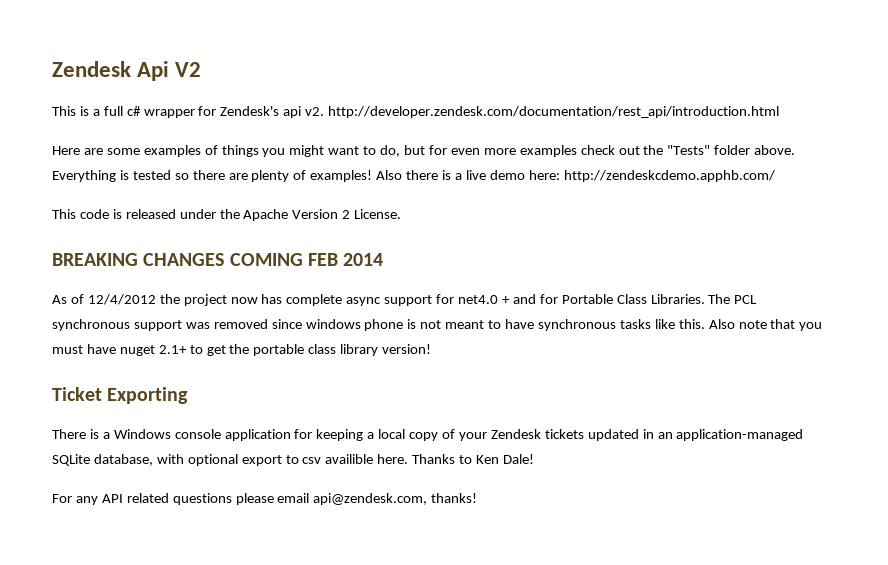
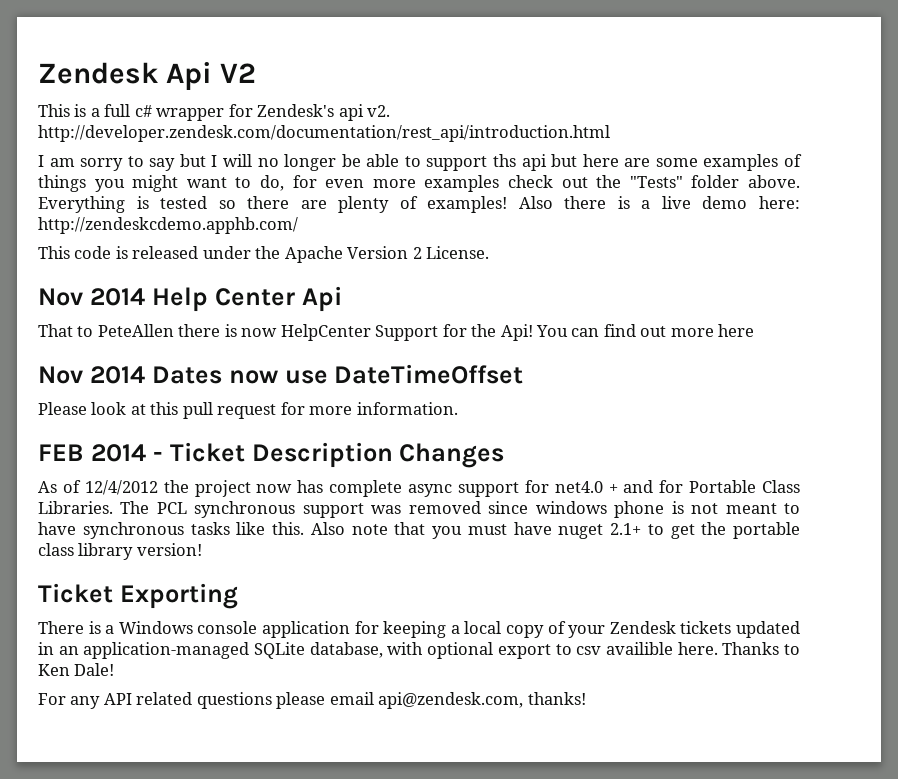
[52,146,80,155] Here -> [38,154,619,171] I am sorry to say but I will no longer be able to support ths api but here
[404,145,426,155] but -> (284, 183) none
[52,253,384,266] BREAKING CHANGES COMING FEB 2014 -> [38,286,342,312] [38,324,755,341] [38,364,524,384] [38,402,458,419] [38,442,505,468] Nov 2014 Help Center Api // That to PeteAllen there is now HelpCenter Support for the Api! You can find out more here // Nov 2014 Dates now use DateTimeOffset // Please look at this pull request for more information. // FEB 2014 - Ticket Description Changes

